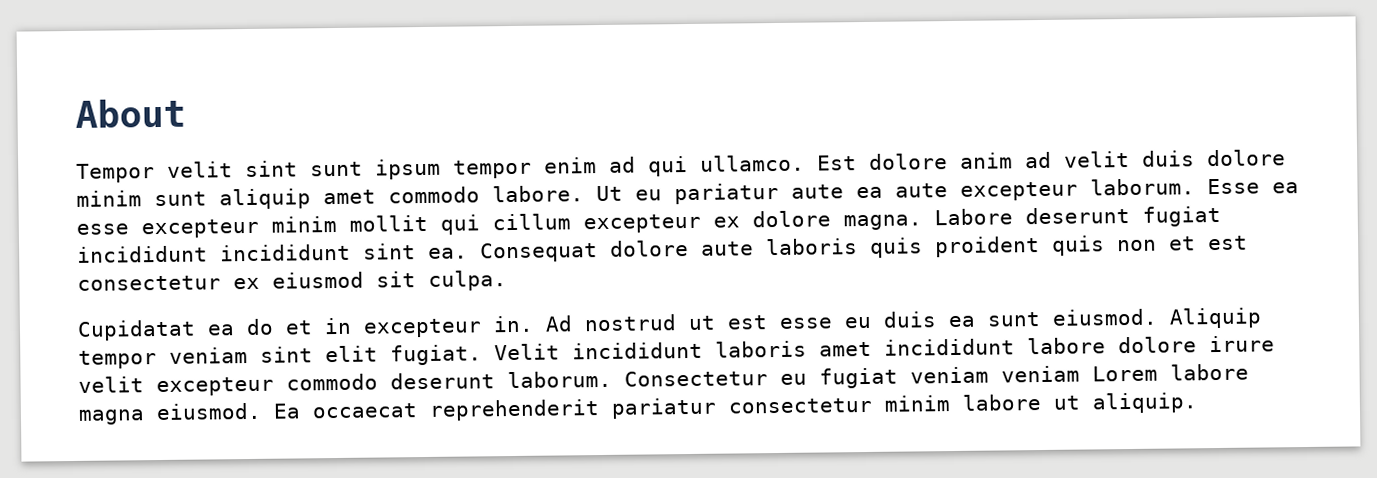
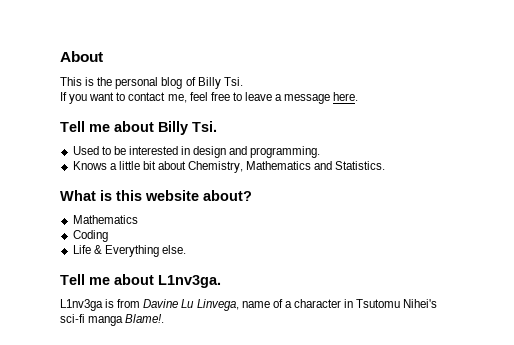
[76,149,1286,183] [76,178,1299,210] [76,205,1221,239] [77,235,1248,263] [77,270,507,291] [77,307,1262,341] [78,335,1275,369] [78,363,1249,397] [78,392,1197,425] Tempor velit sint sunt ipsum tempor enim ad qui ullamco. Est dolore anim ad velit duis dolore minim sunt aliquip amet commodo labore. Ut eu pariatur aute ea aute excepteur laborum. Esse ea esse excepteur minim mollit qui cillum excepteur ex dolore magna. Labore deserunt fugiat incididunt incididunt sint ea. Consequat dolore aute laboris quis proident quis non et est consectetur ex eiusmod sit culpa. // Cupidatat ea do et in excepteur in. Ad nostrud ut est esse eu duis ea sunt eiusmod. Aliquip tempor veniam sint elit fugiat. Velit incididunt laboris amet incididunt labore dolore irure velit excepteur commodo deserunt laborum. Consectetur eu fugiat veniam veniam Lorem labore magna eiusmod. Ea occaecat reprehenderit pariatur consectetur minim labore ut aliquip. -> [60,77,243,89] [60,92,359,104] [60,121,217,135] [72,146,321,158] [72,161,386,173] [60,190,252,201] [72,215,138,224] [72,230,108,242] [72,245,186,257] [60,274,221,288] [60,299,438,311] [60,314,165,326] This is the personal blog of Billy Tsi. // If you want to contact me, feel free to leave a message here. // Tell me about Billy Tsi. // Used to be interested in design and programming. // Knows a little bit about Chemistry, Mathematics and Statistics. // What is this website about? // Mathematics // Coding // Life & Everything else. // Tell me about L1nv3ga. // L1nv3ga is from Davine Lu Linvega, name of a character in Tsutomu Nihei's sci-fi manga Blame!.

